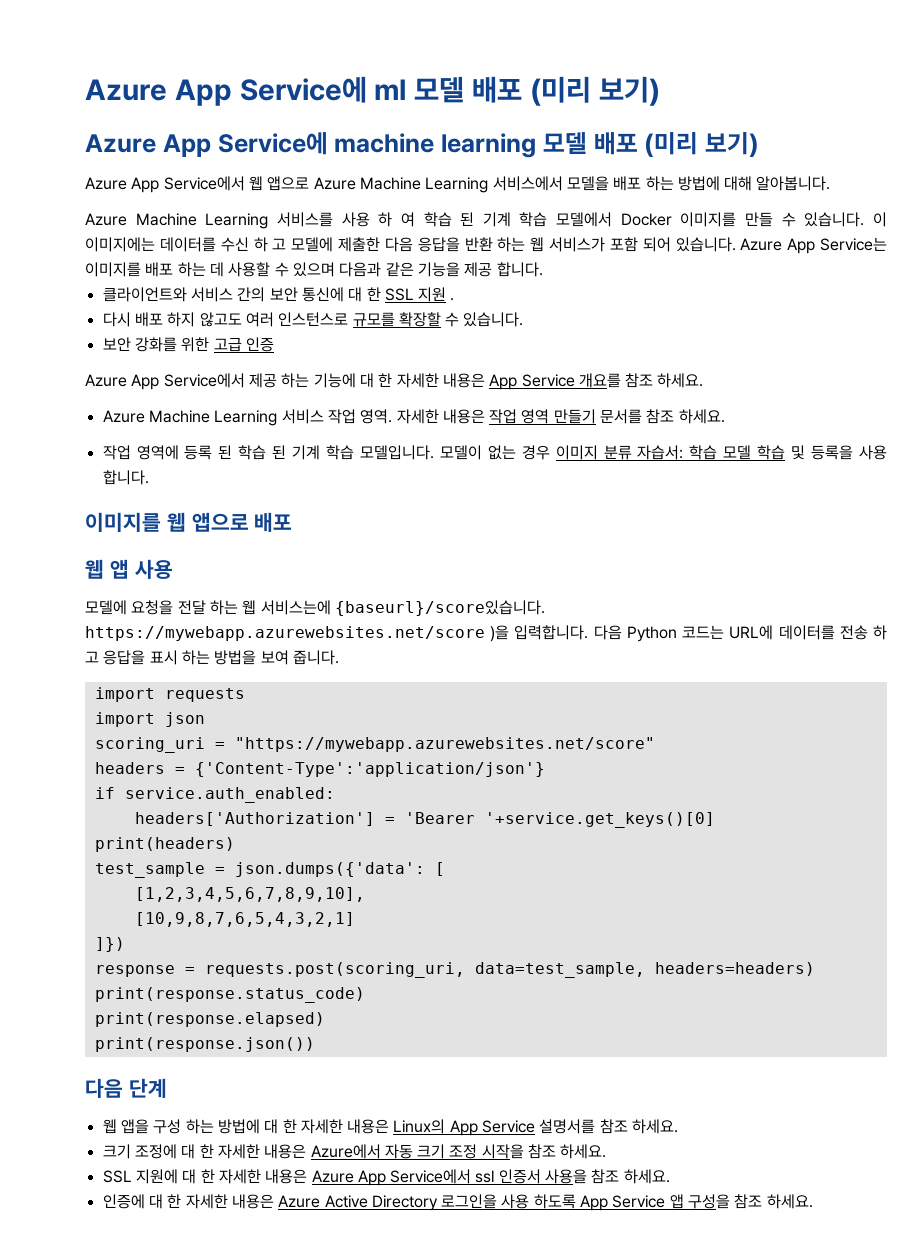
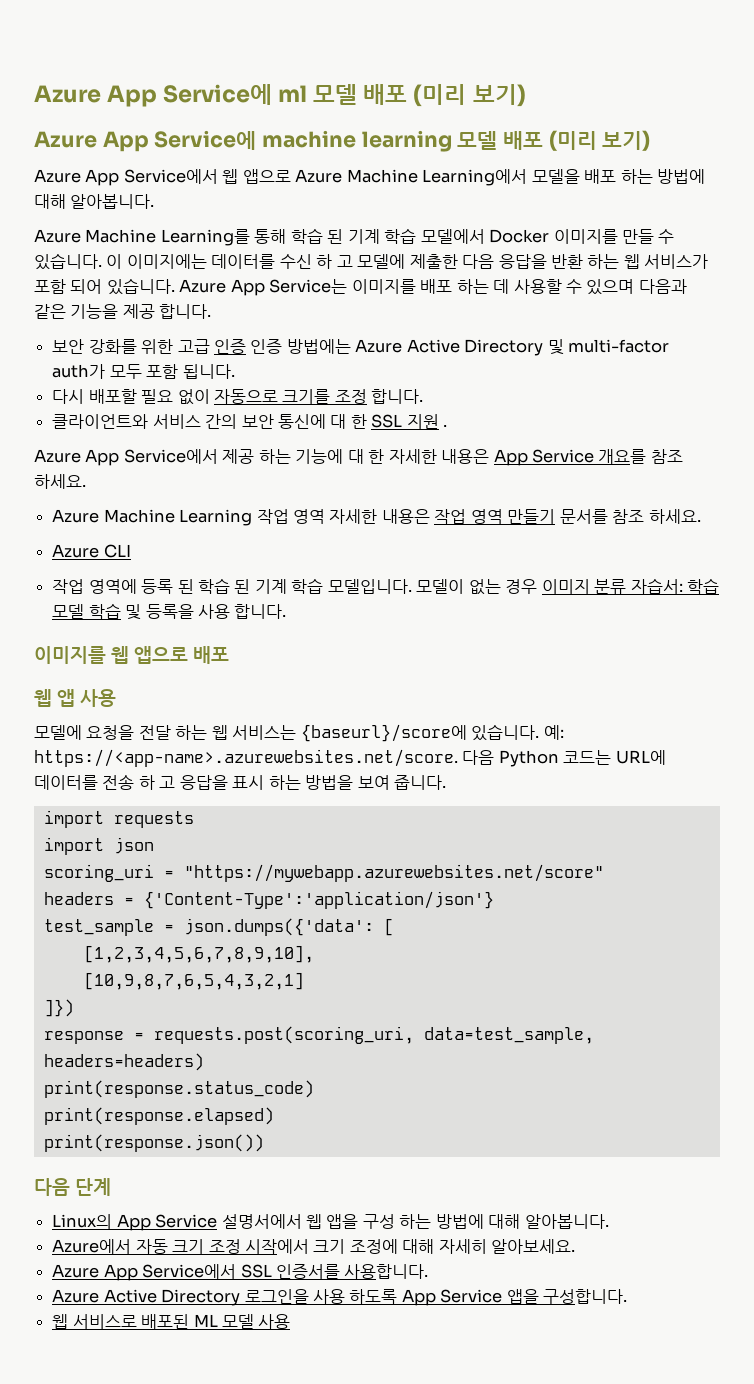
[425,176,563,193] Learning 서비스에서 -> [422,169,528,186] Learning에서
[205,212,415,229] Learning 서비스를 사용 하 여 -> [160,229,287,246] Learning를 통해
(543, 269) none -> [52,339,670,356] [52,364,235,379] [52,389,424,405] // 보안 강화를 위한 고급 인증 인증 방법에는 Azure Active Directory 및 multi-factor auth가 모두 포함 됩니다. // 다시 배포할 필요 없이 자동으로 크기를 조정 합니다.
[102,312,524,327] [102,337,274,352] // 다시 배포 하지 않고도 여러 인스턴스로 규모를 확장할 수 있습니다. // 보안 강화를 위한 고급 인증 -> (448, 426) none
[281,409,393,424] 서비스 작업 영역. -> [256,509,325,524] 작업 영역
(725, 416) none -> [52,544,131,558] // Azure CLI
[260,600,545,616] [85,625,589,642] 서비스는에 {baseurl}/score있습니다. https://mywebapp.azurewebsites.net/score )을 입력합니다. -> [232,724,564,742] [34,749,458,767] 서비스는 {baseurl}/score에 있습니다. 예: https://<app-name>.azurewebsites.net/score.
[94,787,335,803] [134,812,715,828] [94,837,235,852] // if service.auth_enabled: // headers['Authorization'] = 'Bearer '+service.get_keys()[0] // print(headers) -> (494, 900) none
(167, 1088) none -> [52,1214,302,1231] Linux의 App Service 설명서에서
[264,1119,679,1136] [102,1144,607,1159] [102,1169,670,1186] [102,1194,274,1209] 대 한 자세한 내용은 Linux의 App Service 설명서를 참조 하세요. // 크기 조정에 대 한 자세한 내용은 Azure에서 자동 크기 조정 시작을 참조 하세요. // SSL 지원에 대 한 자세한 내용은 Azure App Service에서 ssl 인증서 사용을 참조 하세요. // 인증에 대 한 자세한 내용은 -> [488,1214,609,1229] [52,1239,576,1254] [52,1264,429,1281] 대해 알아봅니다. // Azure에서 자동 크기 조정 시작에서 크기 조정에 대해 자세히 알아보세요. // Azure App Service에서 SSL 인증서를 사용합니다. //
[669,1194,813,1209] 앱 구성을 참조 하세요. -> [506,1289,628,1304] [52,1314,291,1329] 앱을 구성합니다. // 웹 서비스로 배포된 ML 모델 사용

